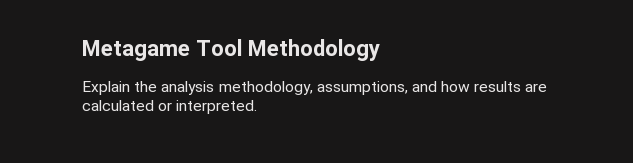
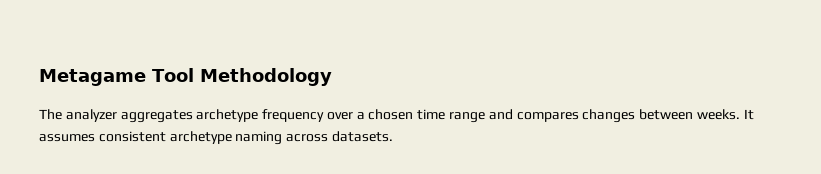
[82,81,548,95] [82,100,258,114] Explain the analysis methodology, assumptions, and how results are calculated or interpreted. -> [39,109,754,123] [39,131,393,145] The analyzer aggregates archetype frequency over a chosen time range and compares changes between weeks. It assumes consistent archetype naming across datasets.

